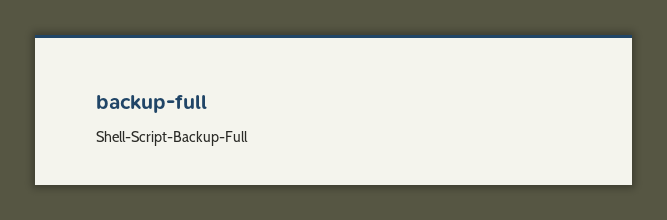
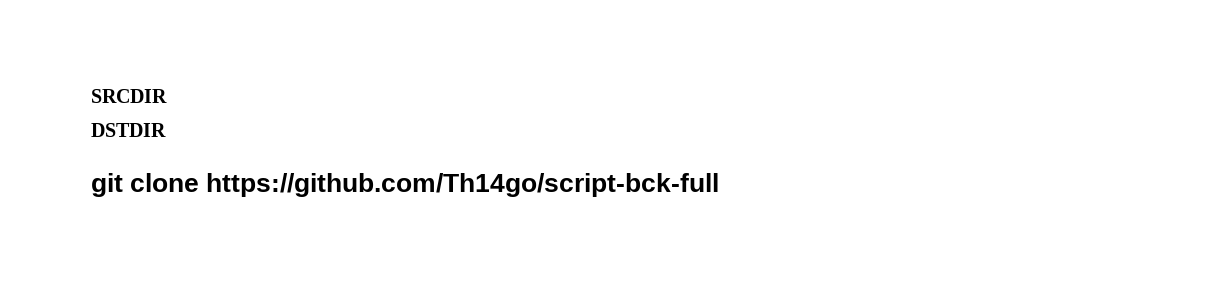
[96,94,207,113] [96,131,248,146] backup-full // Shell-Script-Backup-Full -> [91,89,167,103] [91,123,166,137] [91,173,720,197] SRCDIR // DSTDIR // git clone https://github.com/Th14go/script-bck-full

